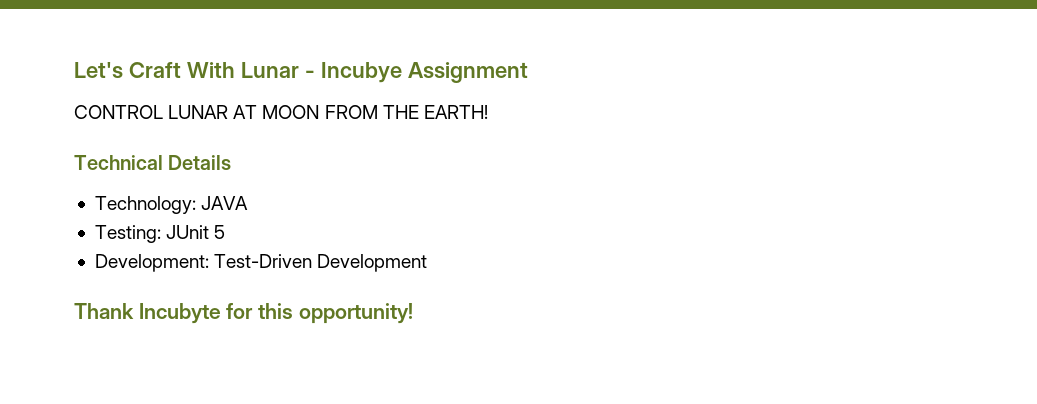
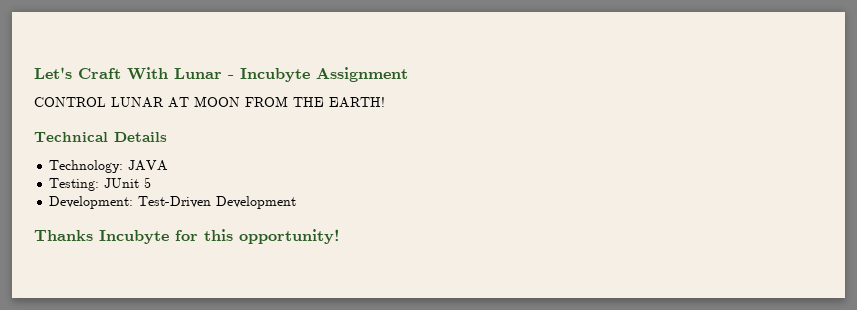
[320,62,402,83] Incubye -> [240,68,310,82] Incubyte
[74,303,134,319] Thank -> [34,230,93,241] Thanks

